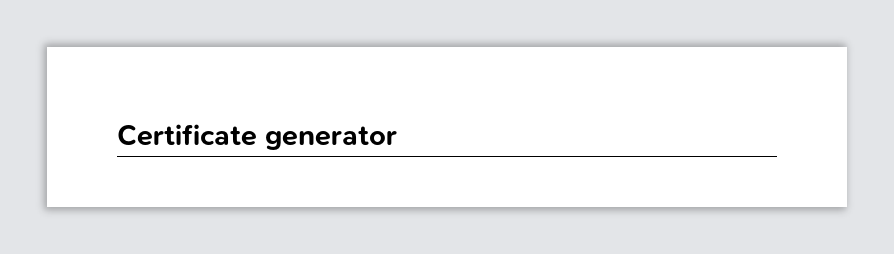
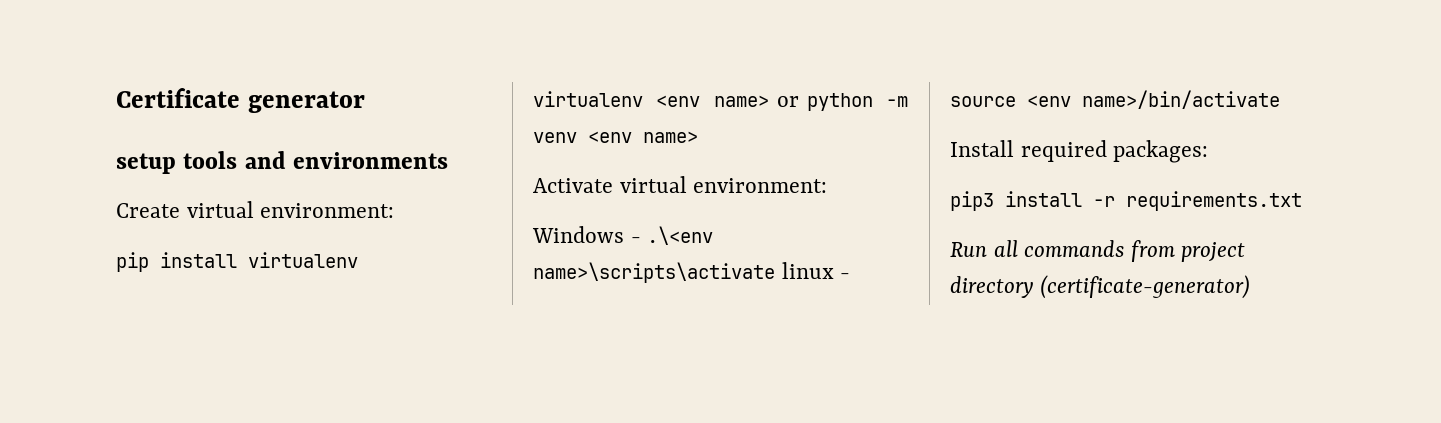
(397, 138) none -> [116,151,448,174] [116,201,395,218] [116,252,358,272] [533,91,908,111] [533,131,698,143] [533,176,828,193] [532,226,714,245] [533,262,851,283] [950,90,1280,109] [950,140,1209,163] [950,191,1302,211] [950,240,1246,262] [950,275,1250,299] // setup tools and environments // Create virtual environment: // pip install virtualenv // virtualenv <env name> or python -m venv <env name> // Activate virtual environment: // Windows - .\<env name>\scripts\activate linux - source <env name>/bin/activate // Install required packages: // pip3 install -r requirements.txt // Run all commands from project directory (certificate-generator)

